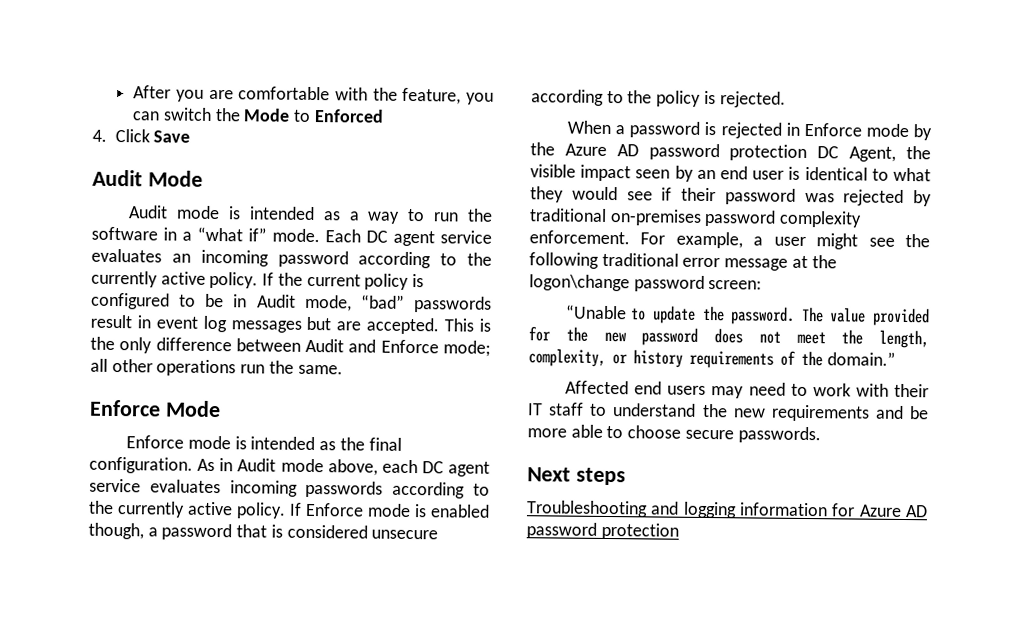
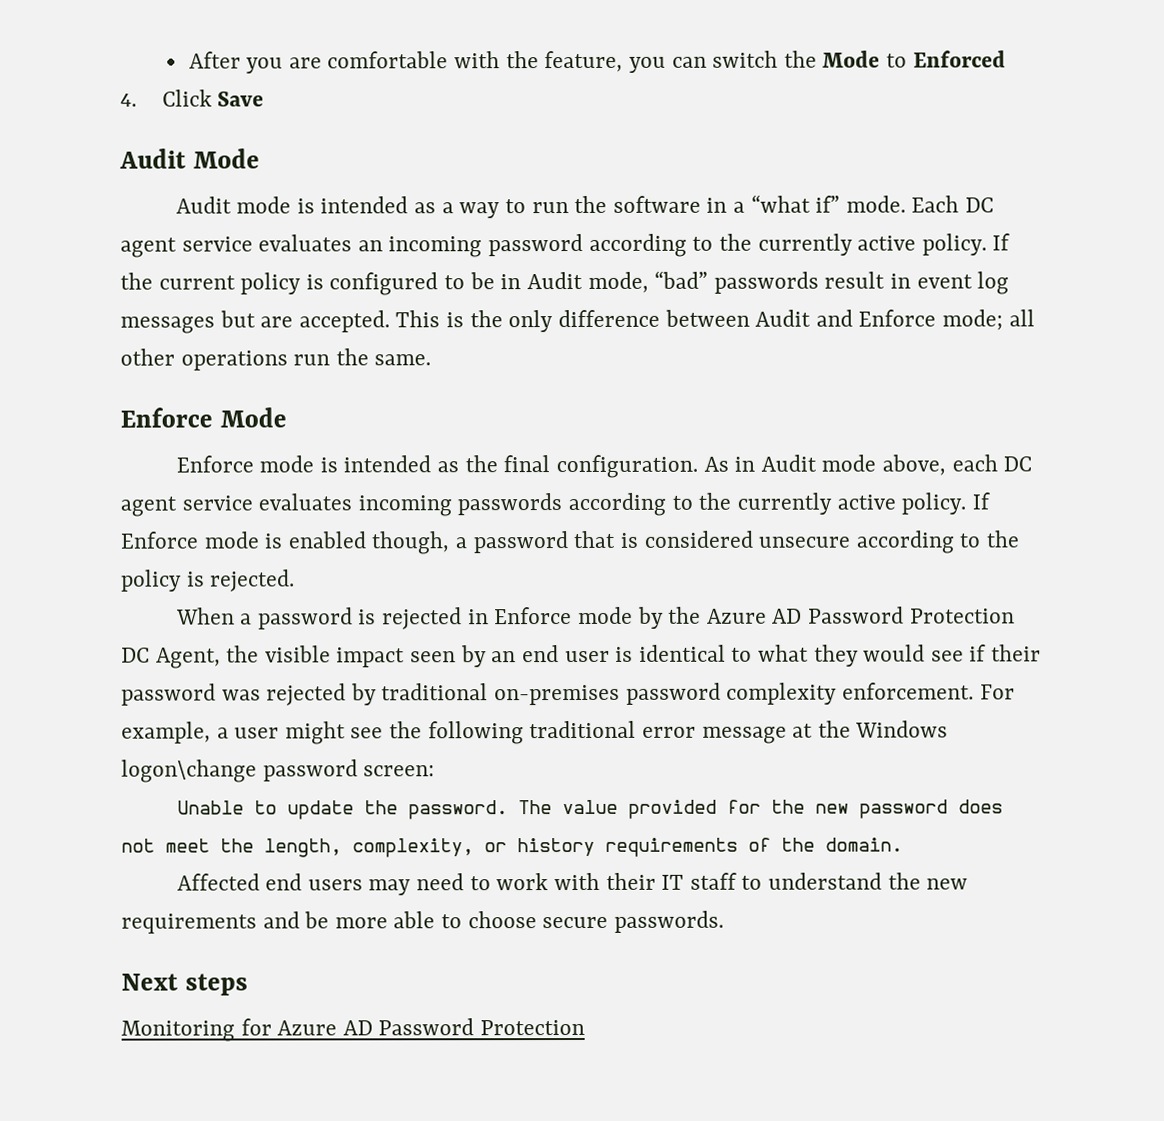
[648,143,808,162] password protection -> [807,606,1015,624] Password Protection
(837, 262) none -> [855,720,949,738] Windows
[565,304,628,320] “Unable -> [176,800,244,815] Unable
[826,351,896,366] domain.” -> [825,837,903,852] domain.
[526,500,828,519] Troubleshooting and logging information -> [121,1020,235,1042] Monitoring
[526,522,679,540] password protection -> [378,1018,586,1036] Password Protection

